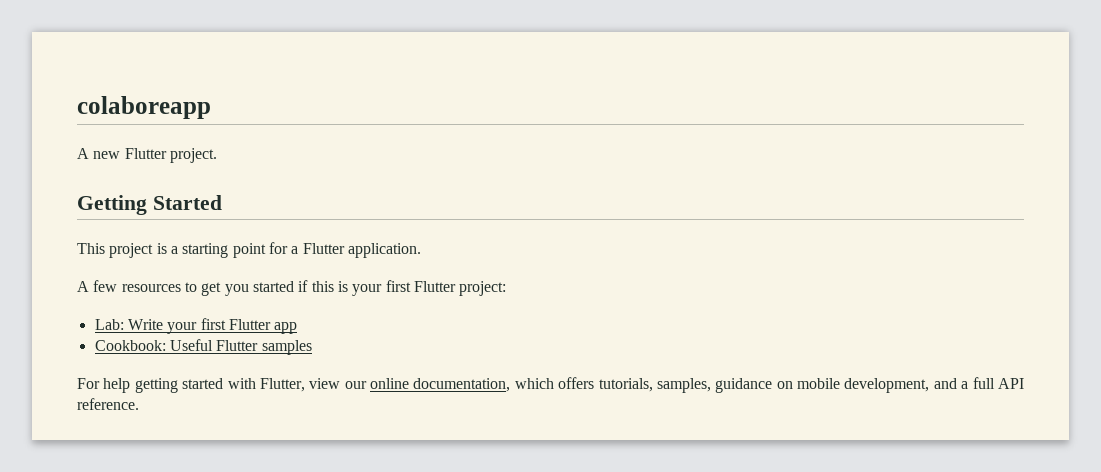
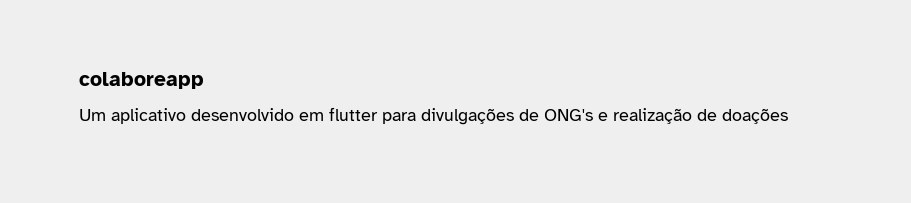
[77,148,217,163] [77,195,222,215] [77,242,421,258] [77,280,507,296] [94,318,298,334] [94,339,312,355] [77,377,1025,393] [77,398,139,410] A new Flutter project. // Getting Started // This project is a starting point for a Flutter application. // A few resources to get you started if this is your first Flutter project: // Lab: Write your first Flutter app // Cookbook: Useful Flutter samples // For help getting started with Flutter, view our online documentation, which offers tutorials, samples, guidance on mobile development, and a full API reference. -> [79,107,788,125] Um aplicativo desenvolvido em flutter para divulgações de ONG's e realização de doações

